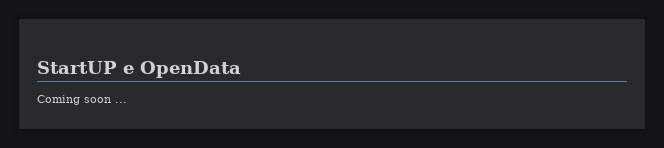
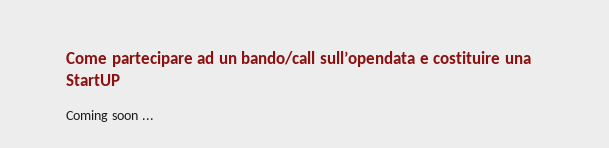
(37, 67) none -> [66,51,531,67] Come partecipare ad un bando/call sull’opendata e costituire una
[123,61,241,78] e OpenData -> (120, 80) none

